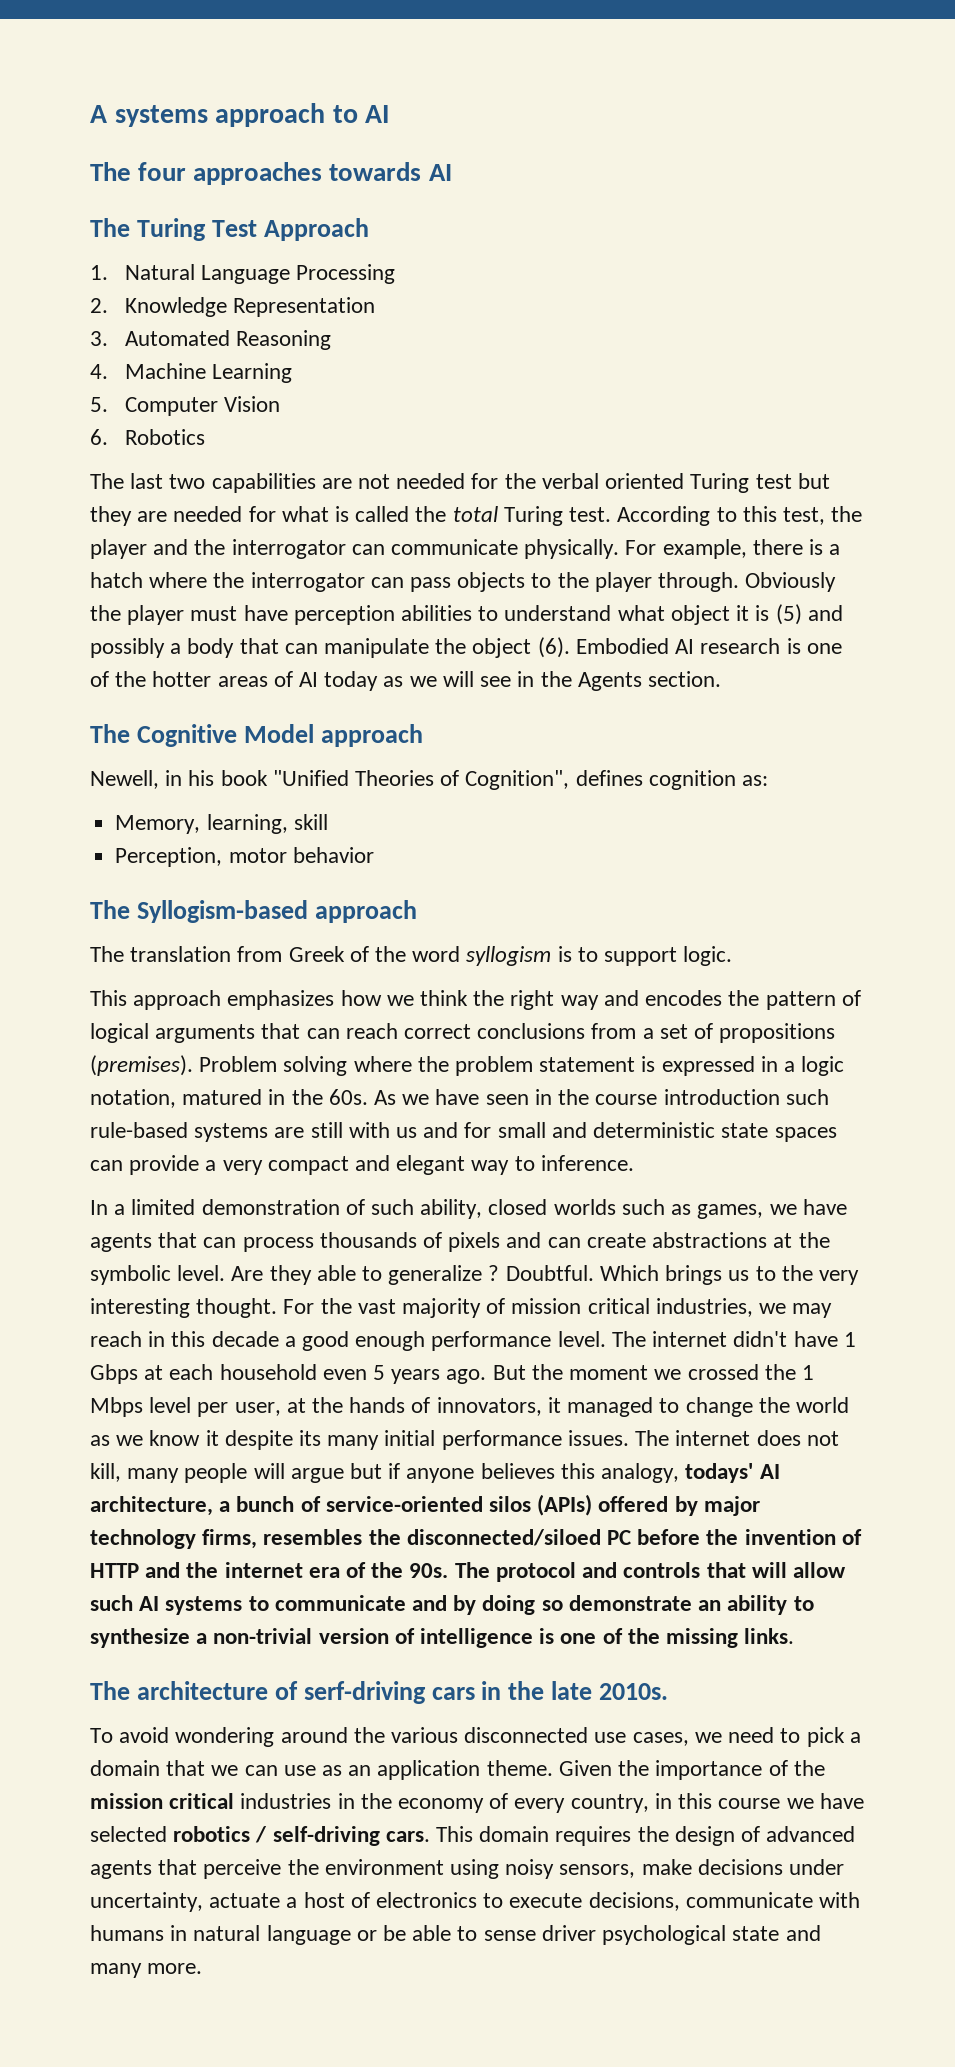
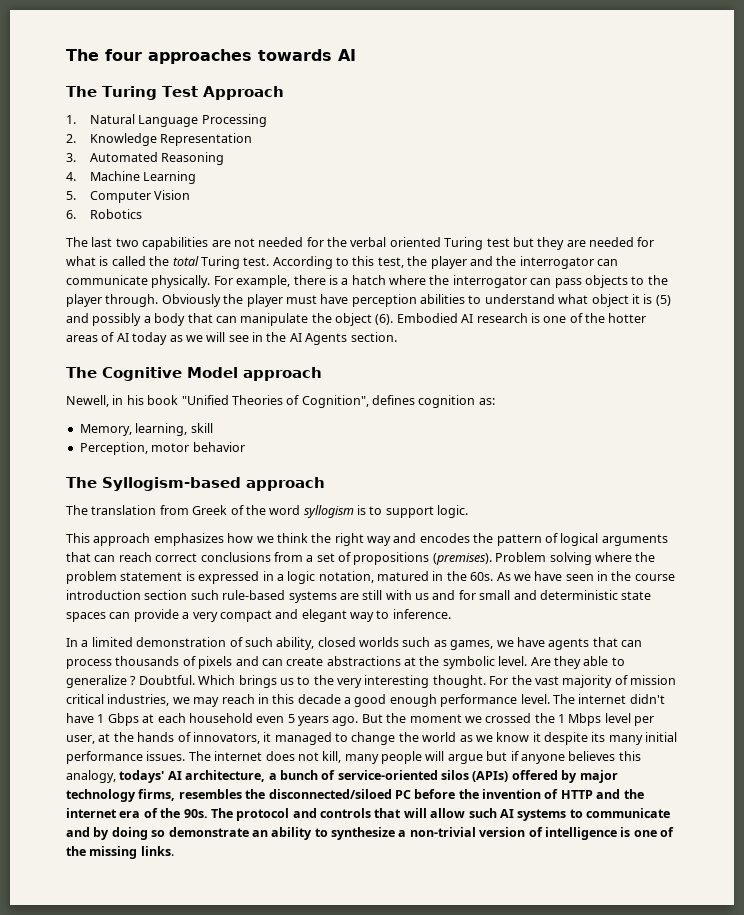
[90,103,390,127] A systems approach to AI // -> (66, 55) none
(572, 679) none -> [289,333,302,342] AI
(780, 1097) none -> [144,590,188,600] section
[90,1681,669,1704] [90,1727,861,1747] [90,1760,825,1780] [90,1793,864,1813] [90,1826,856,1846] [90,1859,845,1879] [90,1892,861,1912] [90,1925,821,1945] [90,1963,203,1978] // The architecture of serf-driving cars in the late 2010s. // To avoid wondering around the various disconnected use cases, we need to pick a domain that we can use as an application theme. Given the importance of the mission critical industries in the economy of every country, in this course we have selected robotics / self-driving cars. This domain requires the design of advanced agents that perceive the environment using noisy sensors, make decisions under uncertainty, actuate a host of electronics to execute decisions, communicate with humans in natural language or be able to sense driver psychological state and many more. -> (174, 851) none

